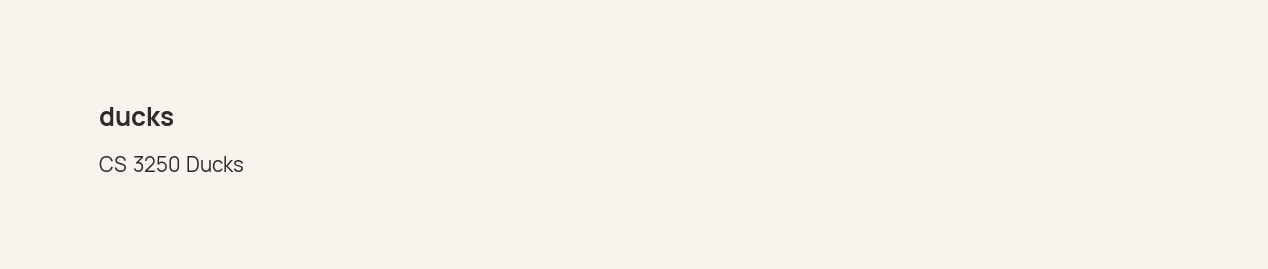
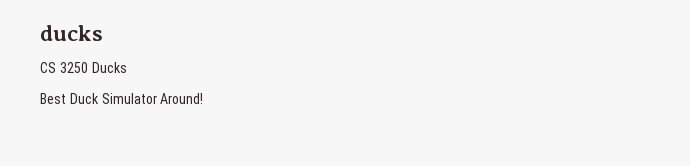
(245, 164) none -> [40,93,204,104] // Best Duck Simulator Around!

